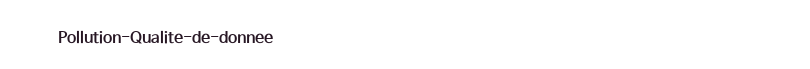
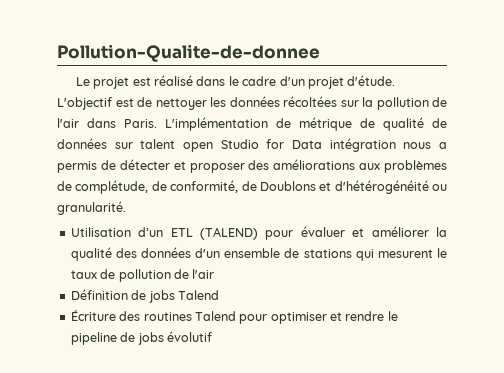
(273, 37) none -> [75,75,396,89] [57,96,447,110] [57,117,447,131] [57,138,448,152] [57,159,447,173] [57,180,447,194] [57,201,126,215] [70,226,447,240] [70,247,448,261] [70,269,215,282] [70,289,219,303] [70,310,398,324] [70,331,212,345] // Le projet est réalisé dans le cadre d'un projet d'étude. L'objectif est de nettoyer les données récoltées sur la pollution de l'air dans Paris. L'implémentation de métrique de qualité de données sur talent open Studio for Data intégration nous a permis de détecter et proposer des améliorations aux problèmes de complétude, de conformité, de Doublons et d'hétérogénéité ou granularité. // Utilisation d’un ETL (TALEND) pour évaluer et améliorer la qualité des données d'un ensemble de stations qui mesurent le taux de pollution de l'air // Définition de jobs Talend // Écriture des routines Talend pour optimiser et rendre le pipeline de jobs évolutif

